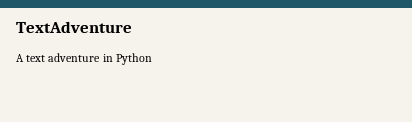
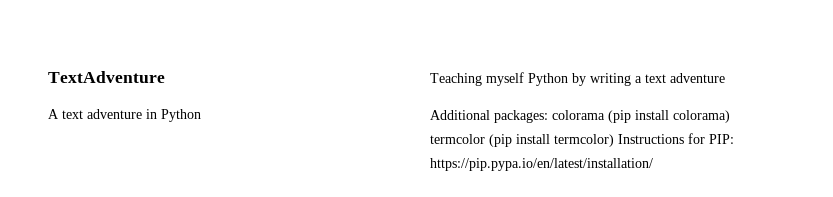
(152, 59) none -> [430,72,725,86] [430,110,730,123] [430,133,734,147] [430,158,653,171] // Teaching myself Python by writing a text adventure // Additional packages: colorama (pip install colorama) termcolor (pip install termcolor) Instructions for PIP: https://pip.pypa.io/en/latest/installation/

